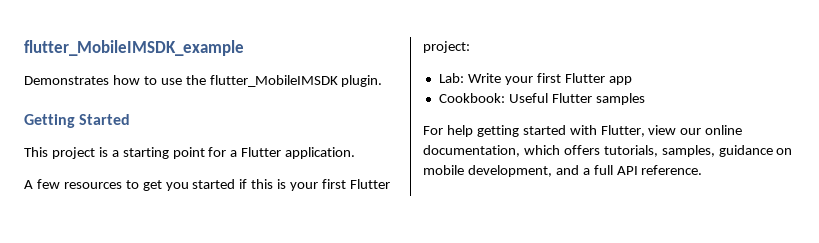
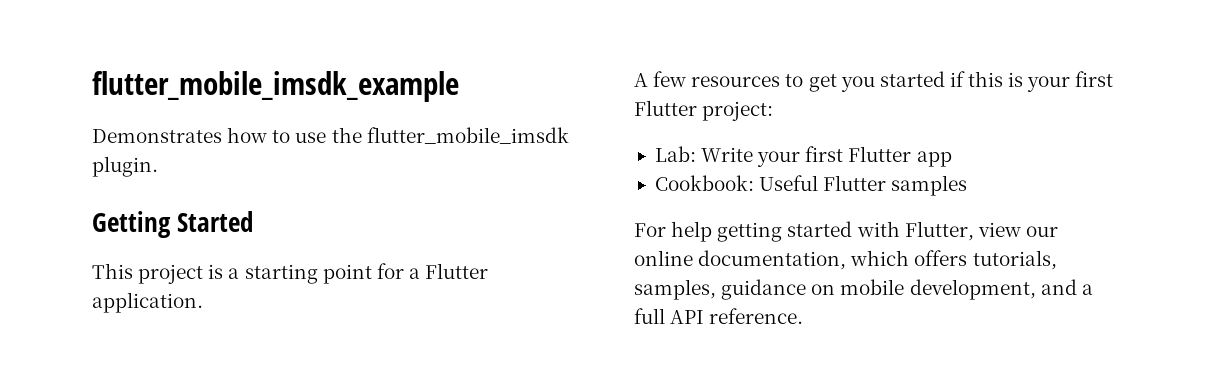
[24,40,244,56] flutter_MobileIMSDK_example -> [92,71,459,102] flutter_mobile_imsdk_example
[209,75,338,87] flutter_MobileIMSDK -> [366,127,569,144] flutter_mobile_imsdk

